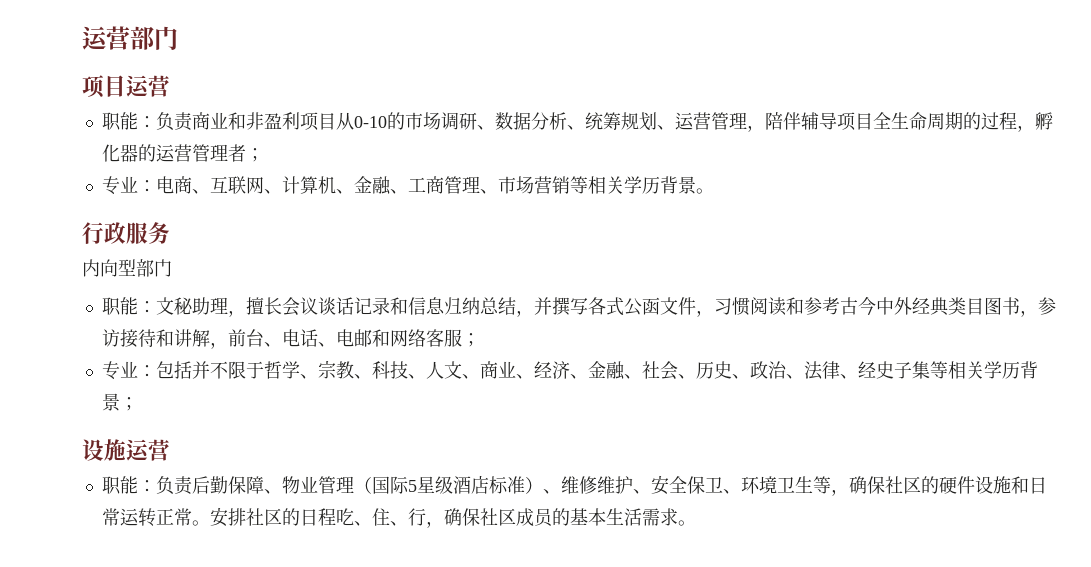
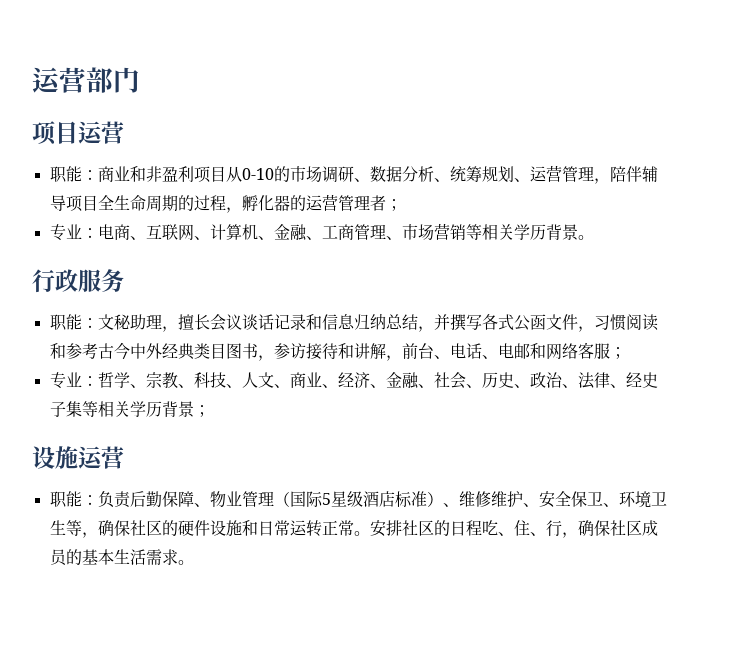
[155,112,193,131] 负责 -> (98, 175) none
[82,259,172,277] // 内向型部门 -> (124, 280) none
[155,361,264,379] 包括并不限于 -> (98, 381) none

